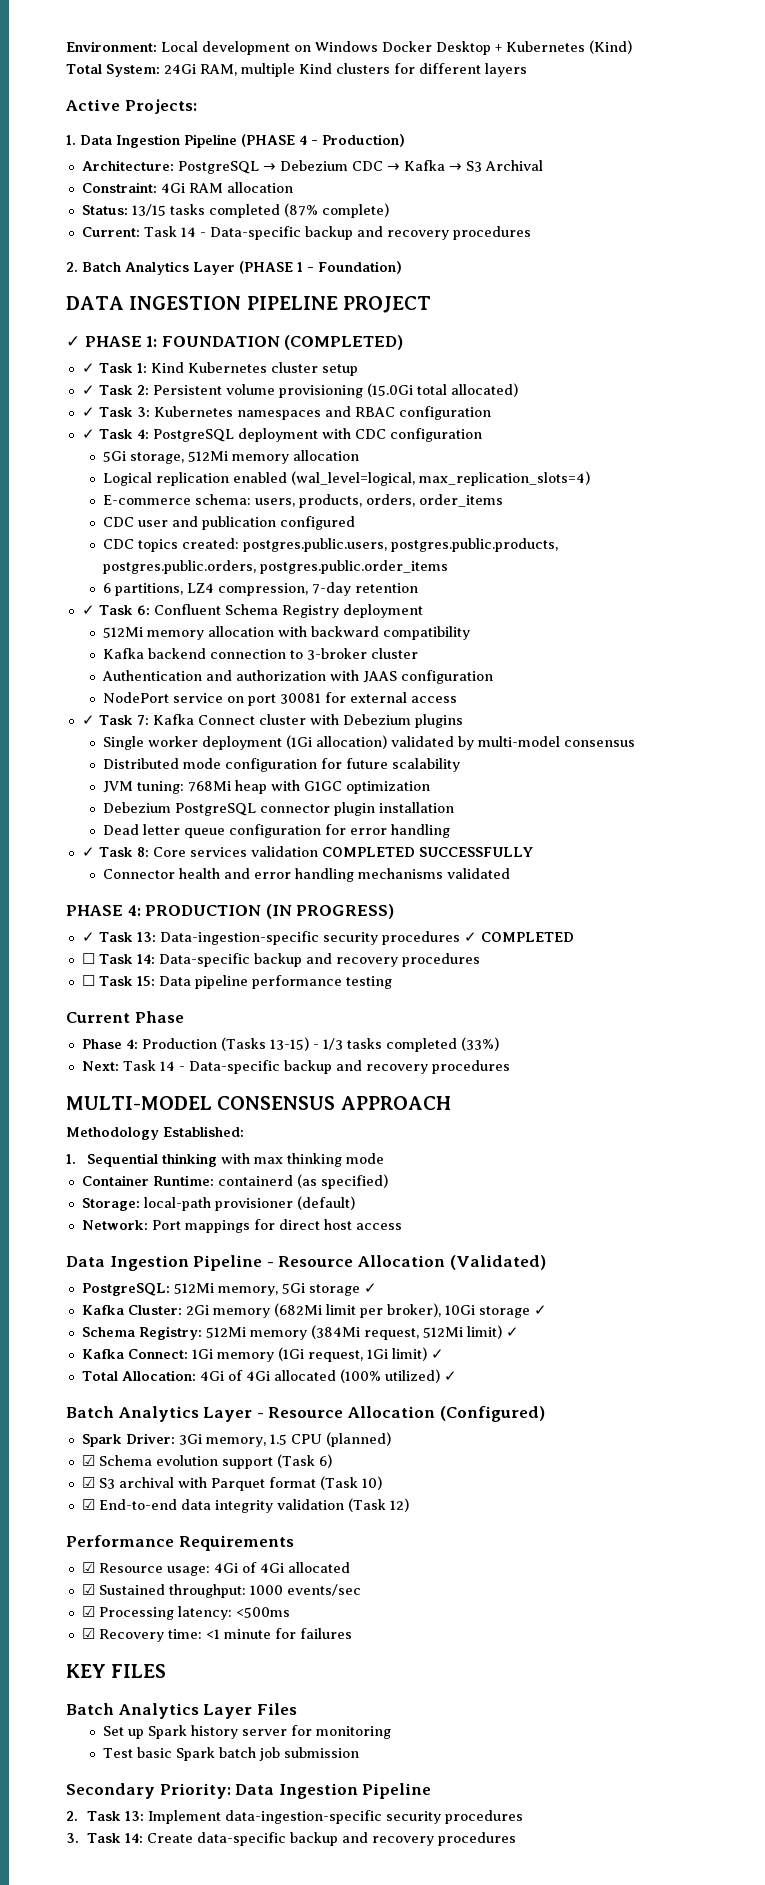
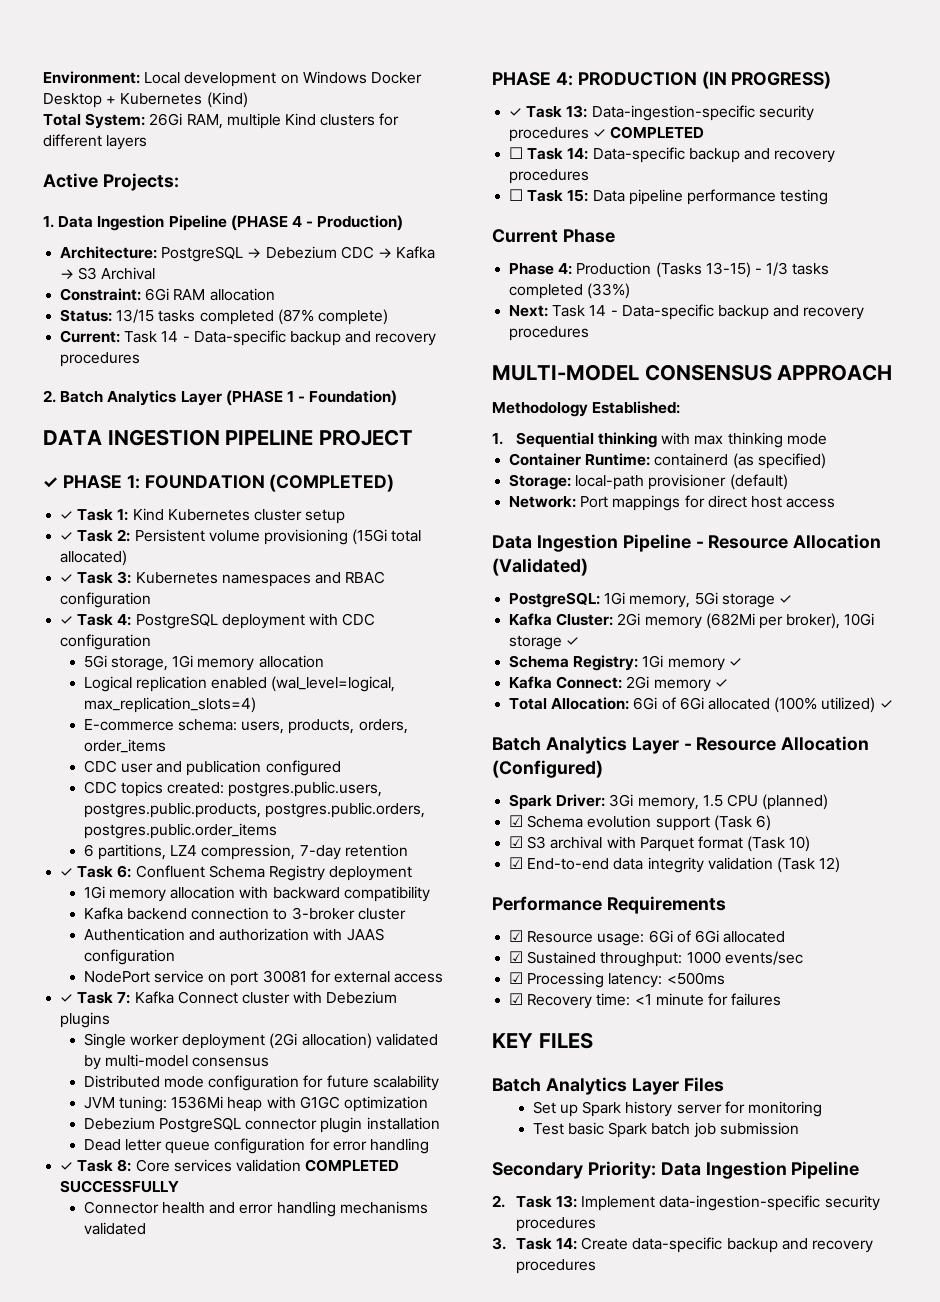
[163,64,196,74] 24Gi -> [149,113,183,126] 26Gi
[160,183,185,193] 4Gi -> [145,288,170,301] 6Gi
[366,383,413,397] (15.0Gi -> [352,529,388,545] (15Gi
[188,451,229,462] 512Mi -> [172,655,194,668] 1Gi
[103,627,144,638] 512Mi -> [83,886,105,899] 1Gi
[286,735,313,749] (1Gi -> [269,1033,298,1049] (2Gi
[188,781,232,792] 768Mi -> [171,1096,224,1109] 1536Mi
[173,1283,214,1294] 512Mi -> [604,592,626,605] 1Gi
[325,1304,356,1315] limit -> (755, 621) none
[205,1325,519,1340] [81,1347,427,1362] 512Mi memory (384Mi request, 512Mi limit) ✓ // Kafka Connect: 1Gi memory (1Gi request, 1Gi limit) -> [642,655,742,671] [509,676,711,692] 1Gi memory ✓ // Kafka Connect: 2Gi memory
[199,1370,270,1381] 4Gi of 4Gi -> [633,697,704,710] 6Gi of 6Gi
[213,1562,284,1573] 4Gi of 4Gi -> [648,930,719,943] 6Gi of 6Gi

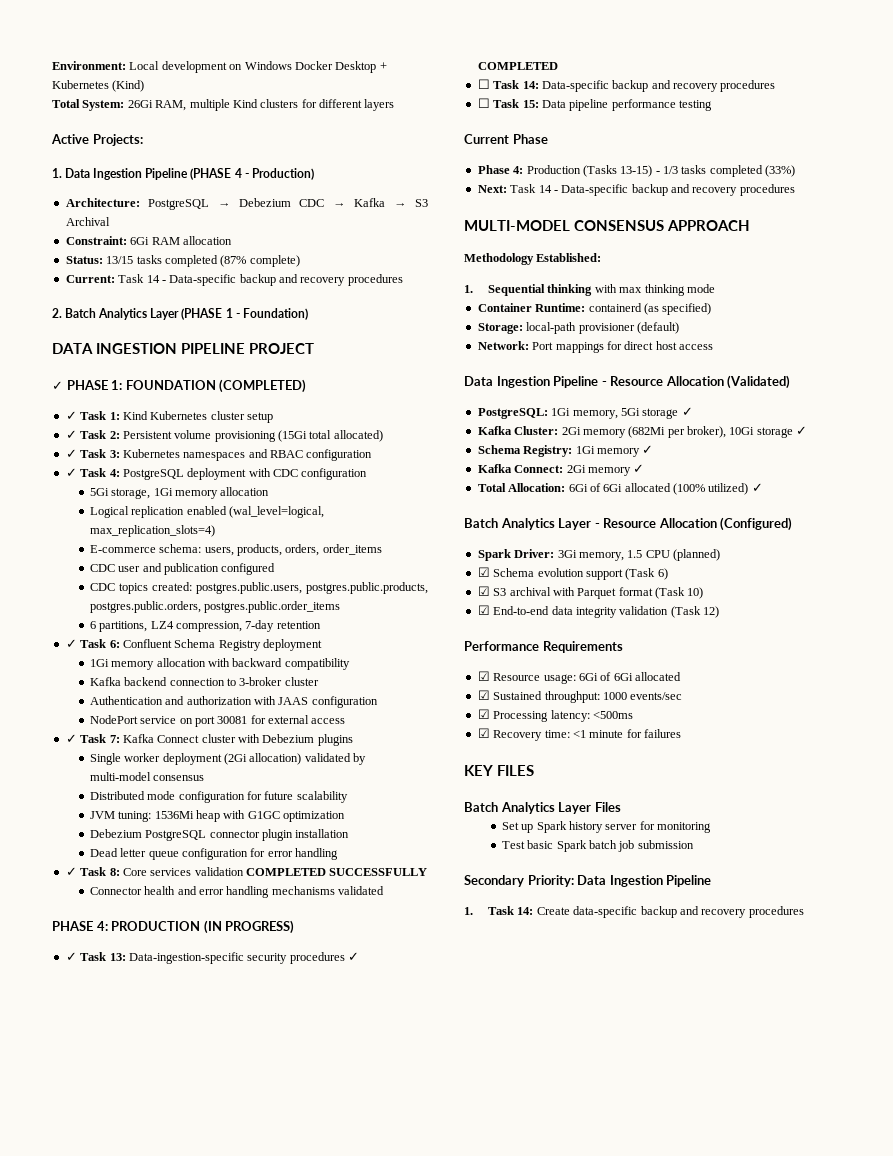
[492,1195,880,1211] [515,1217,596,1232] [492,1237,506,1250] 2. Task 13: Implement data-ingestion-specific security procedures // 3. -> [464,907,473,915] 1.

